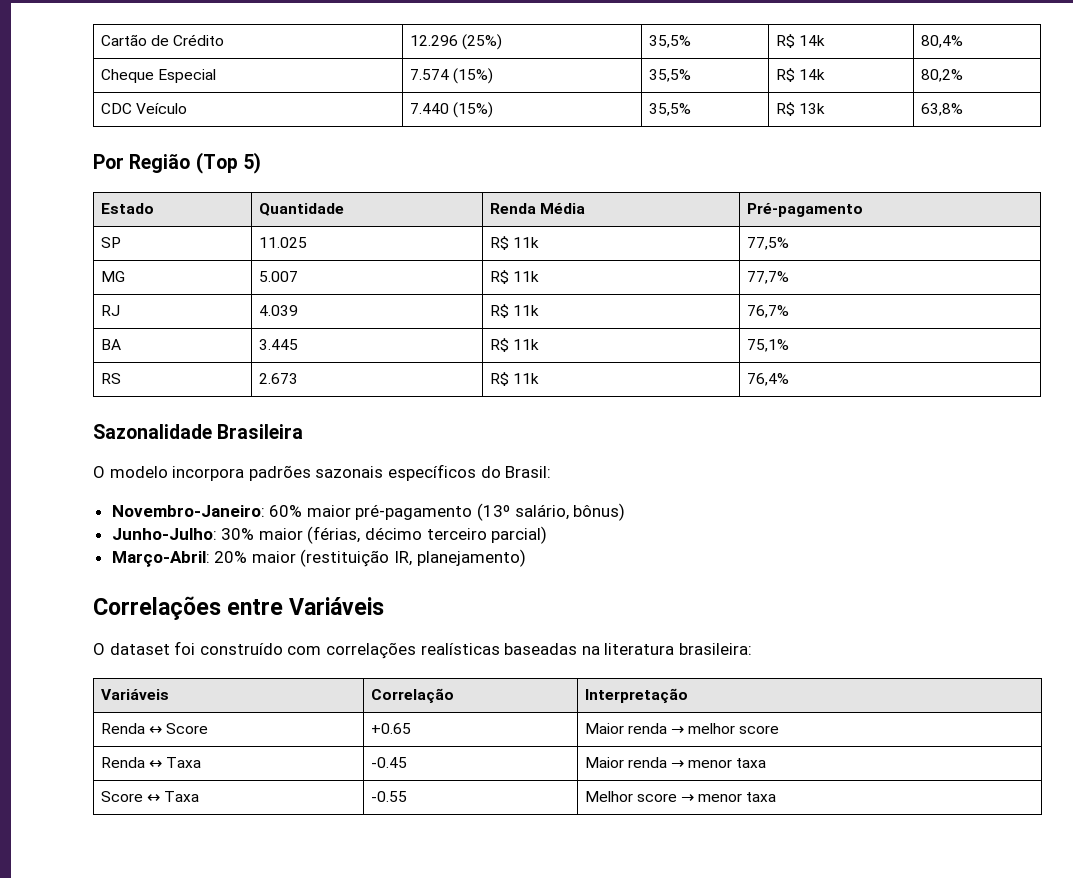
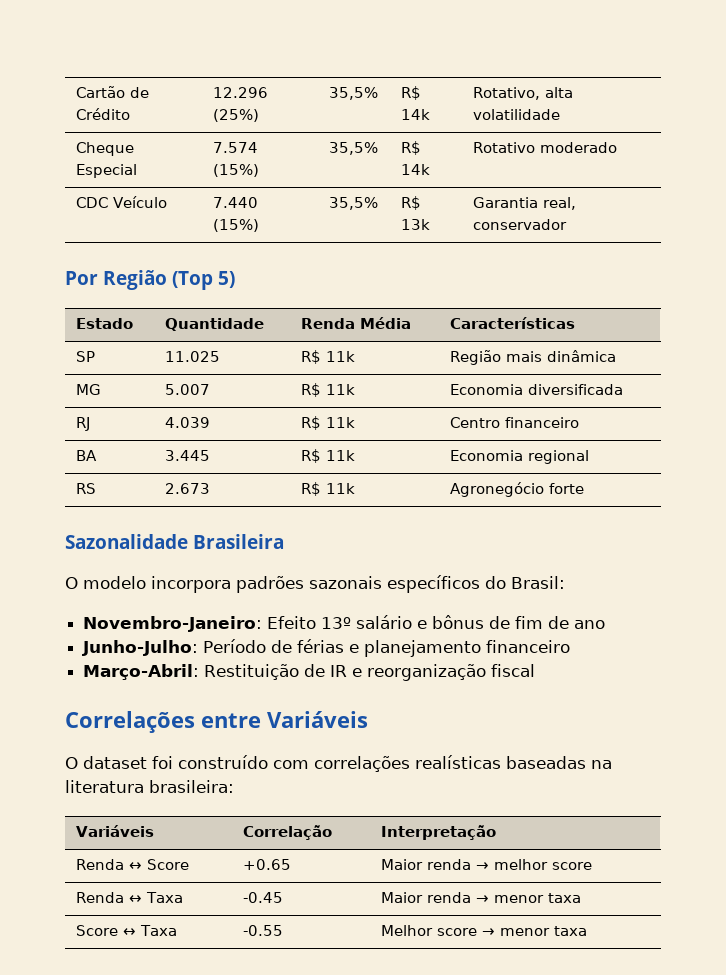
[920,35,963,48] 80,4% -> [472,87,573,100] [472,109,560,120] Rotativo, alta volatilidade
[920,69,963,82] 80,2% -> [472,142,617,153] Rotativo moderado
[920,103,963,116] 63,8% -> [472,197,576,210] [472,219,567,230] Garantia real, conservador
[746,203,863,217] Pré-pagamento -> [449,317,575,329] Características
[746,237,789,250] 77,5% -> [449,350,616,365] Região mais dinâmica
[746,271,789,284] 77,7% -> [449,384,623,395] Economia diversificada
[746,305,789,318] 76,7% -> [449,417,579,428] Centro financeiro
[746,339,789,352] 75,1% -> [449,450,589,464] Economia regional
[746,373,789,386] 76,4% -> [449,482,584,497] Agronegócio forte
[269,503,626,521] [111,526,548,544] [111,549,526,567] 60% maior pré-pagamento (13º salário, bônus) // Junho-Julho: 30% maior (férias, décimo terceiro parcial) // Março-Abril: 20% maior (restituição IR, planejamento) -> [267,615,606,629] [82,639,571,657] [83,664,536,681] Efeito 13º salário e bônus de fim de ano // Junho-Julho: Período de férias e planejamento financeiro // Março-Abril: Restituição de IR e reorganização fiscal

